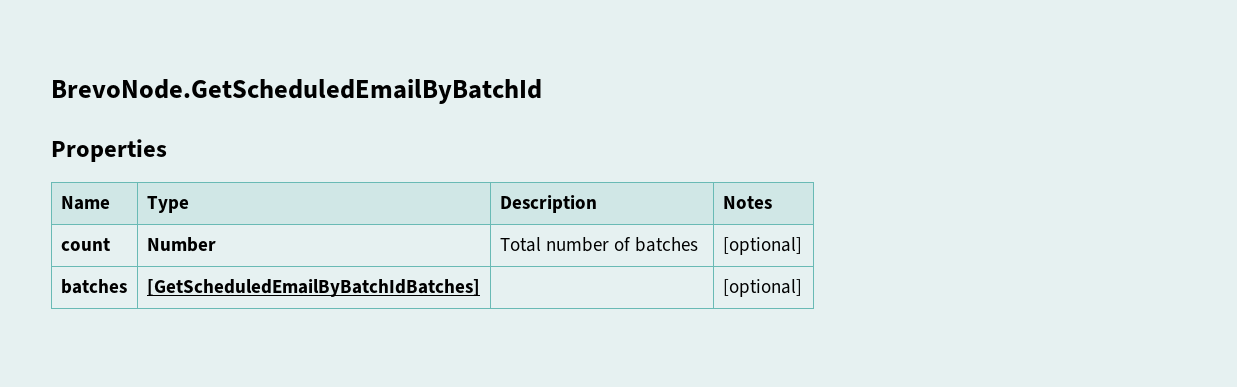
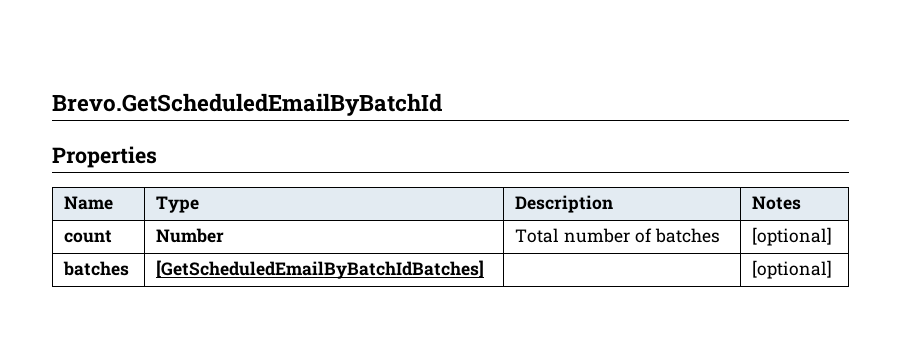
[51,79,542,104] BrevoNode.GetScheduledEmailByBatchId -> [52,93,442,116] Brevo.GetScheduledEmailByBatchId

